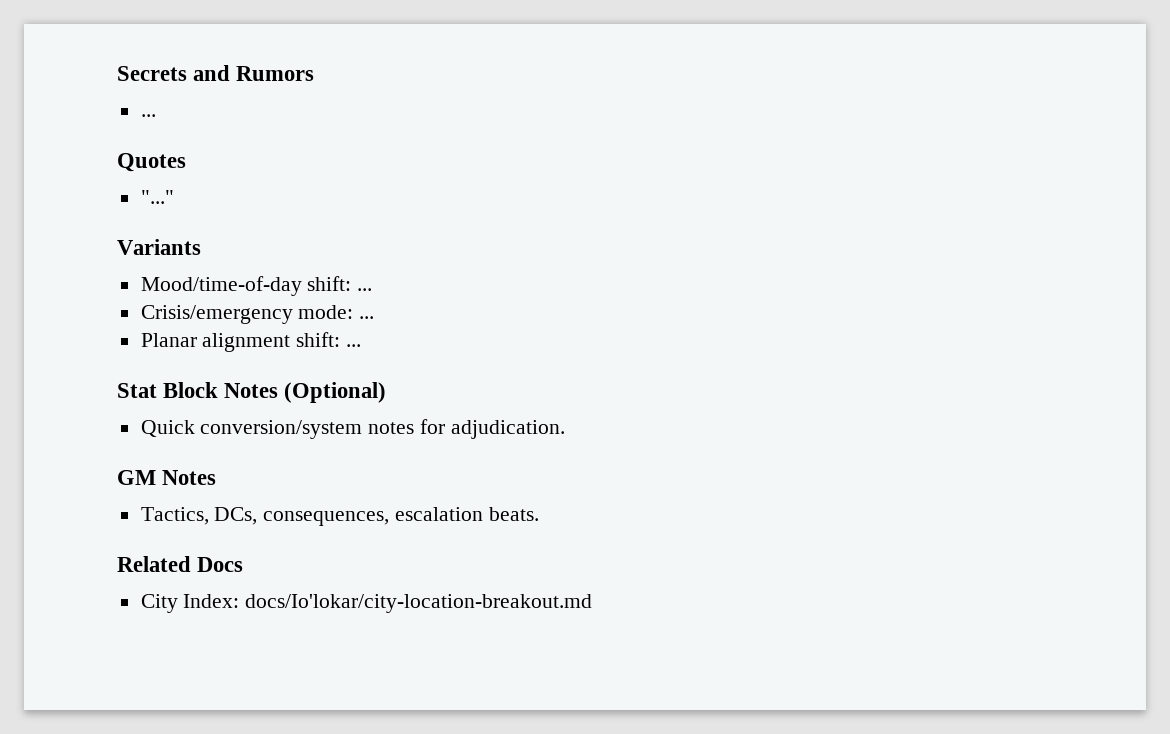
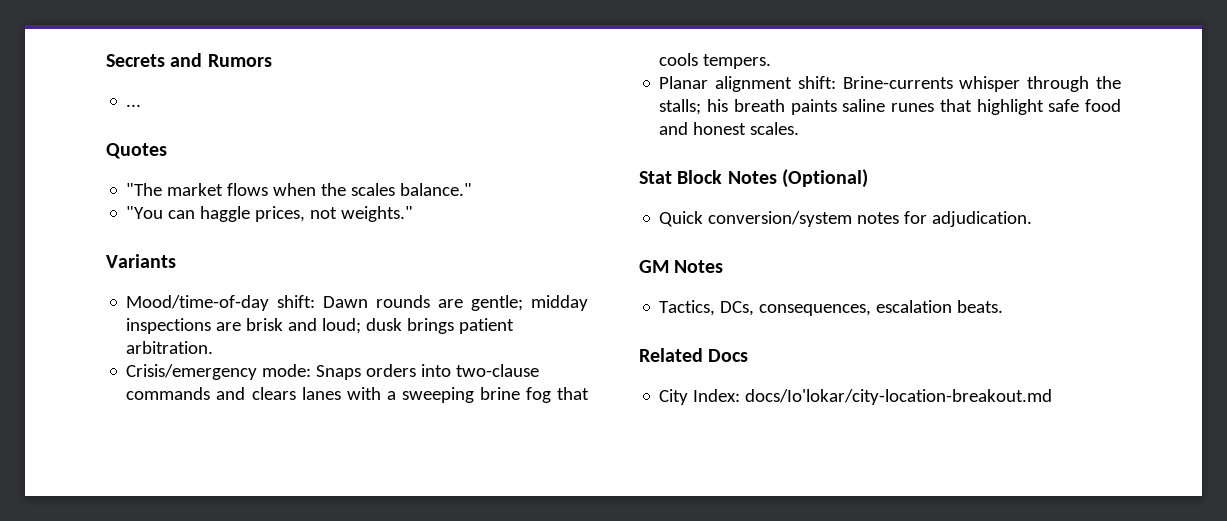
[140,190,174,204] [117,239,201,255] [140,276,373,296] [140,305,375,324] [140,332,362,352] "..." // Variants // Mood/time‑of‑day shift: ... // Crisis/emergency mode: ... // Planar alignment shift: ... -> [126,183,473,196] [126,206,414,222] [106,254,176,268] [126,295,588,311] [126,318,515,334] [126,341,214,354] [126,364,540,380] [126,387,589,403] [659,53,772,69] [659,76,1121,92] [659,99,1121,115] [659,122,800,135] "The market flows when the scales balance." // "You can haggle prices, not weights." // Variants // Mood/time‑of‑day shift: Dawn rounds are gentle; midday inspections are brisk and loud; dusk brings patient arbitration. // Crisis/emergency mode: Snaps orders into two‑clause commands and clears lanes with a sweeping brine fog that cools tempers. // Planar alignment shift: Brine‑currents whisper through the stalls; his breath paints saline runes that highlight safe food and honest scales.

